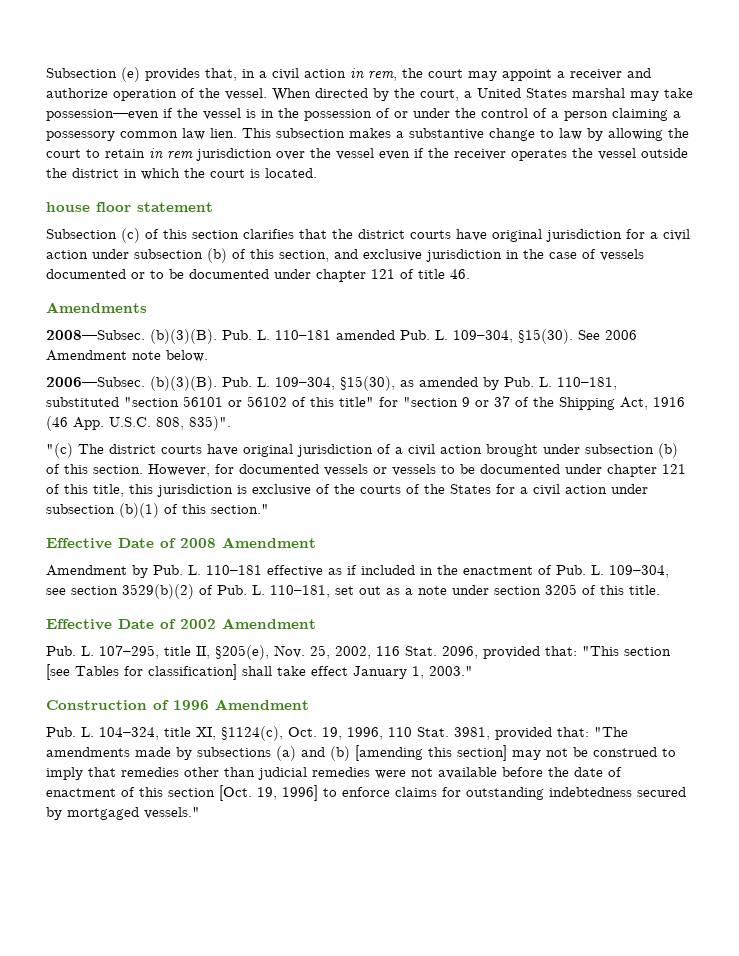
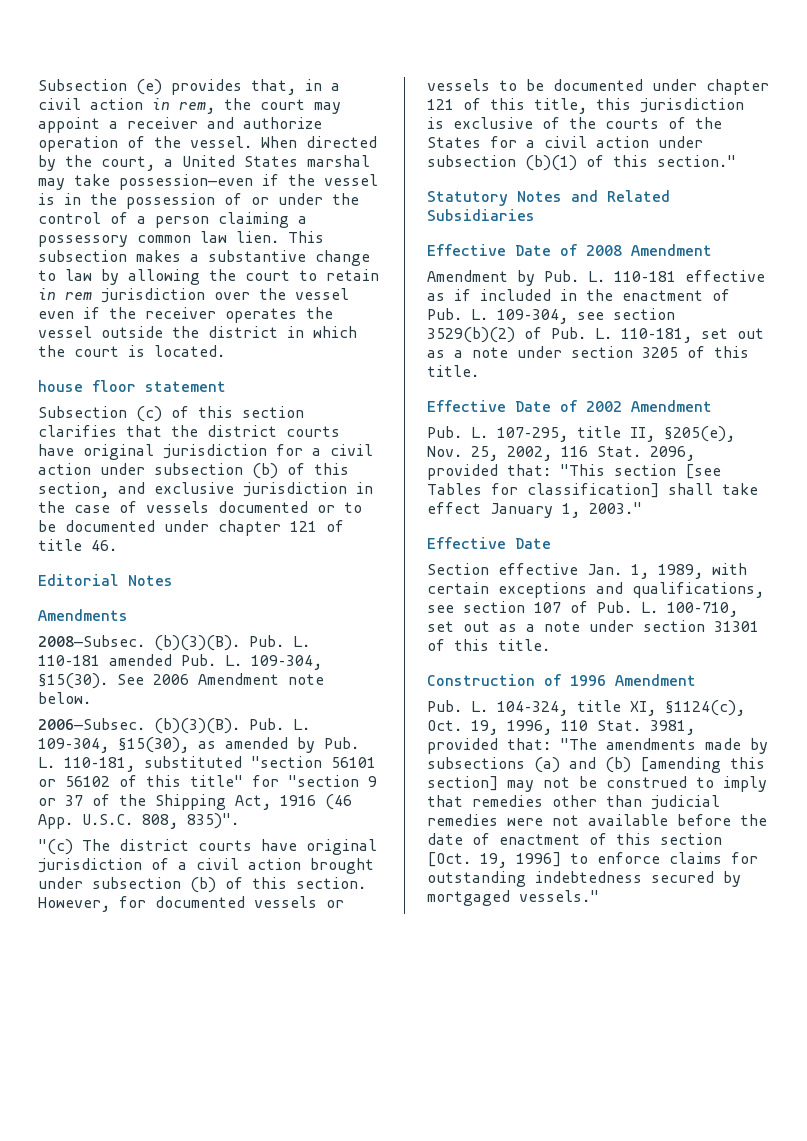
(470, 274) none -> [38,574,173,586] // Editorial Notes
(269, 509) none -> [427,190,670,206] [427,209,535,221] // Statutory Notes and Related Subsidiaries
(473, 671) none -> [427,537,551,549] [427,563,747,579] [427,582,764,598] [427,601,738,617] [427,620,759,632] [427,639,550,651] // Effective Date // Section effective Jan. 1, 1989, with certain exceptions and qualifications, see section 107 of Pub. L. 100–710, set out as a note under section 31301 of this title.

